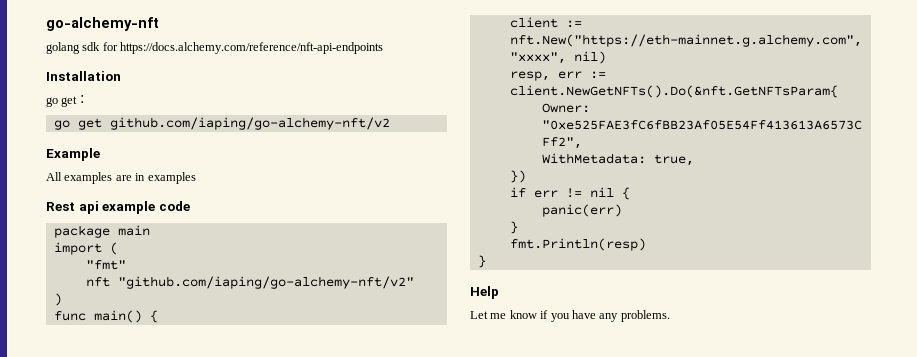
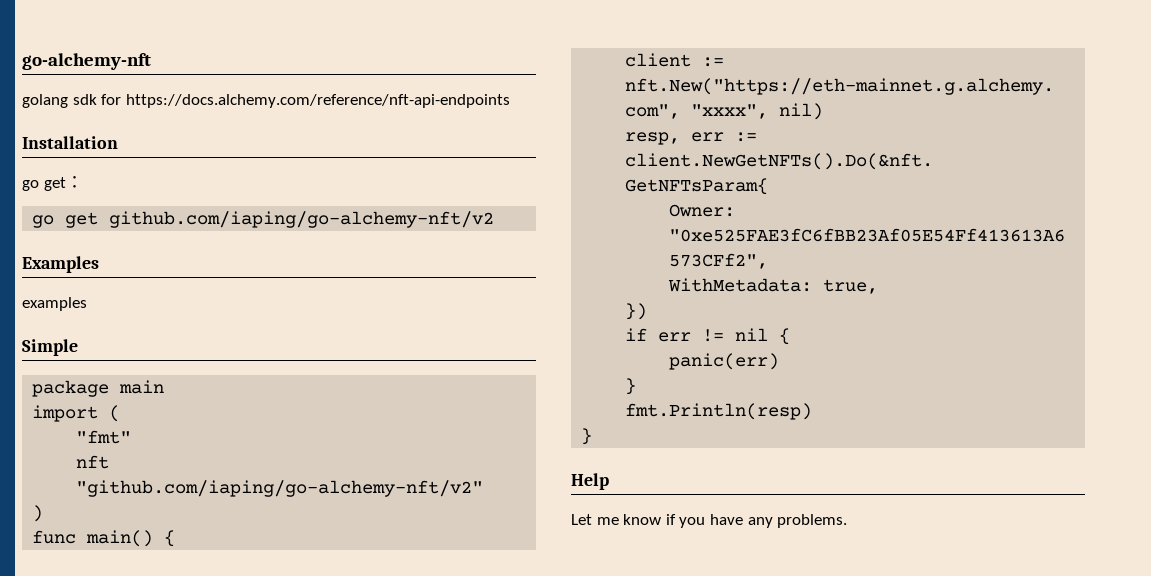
[46,148,100,161] [46,172,196,184] [46,201,190,214] Example // All examples are in examples // Rest api example code -> [22,256,99,273] [22,297,87,311] [22,339,78,356] Examples // examples // Simple

